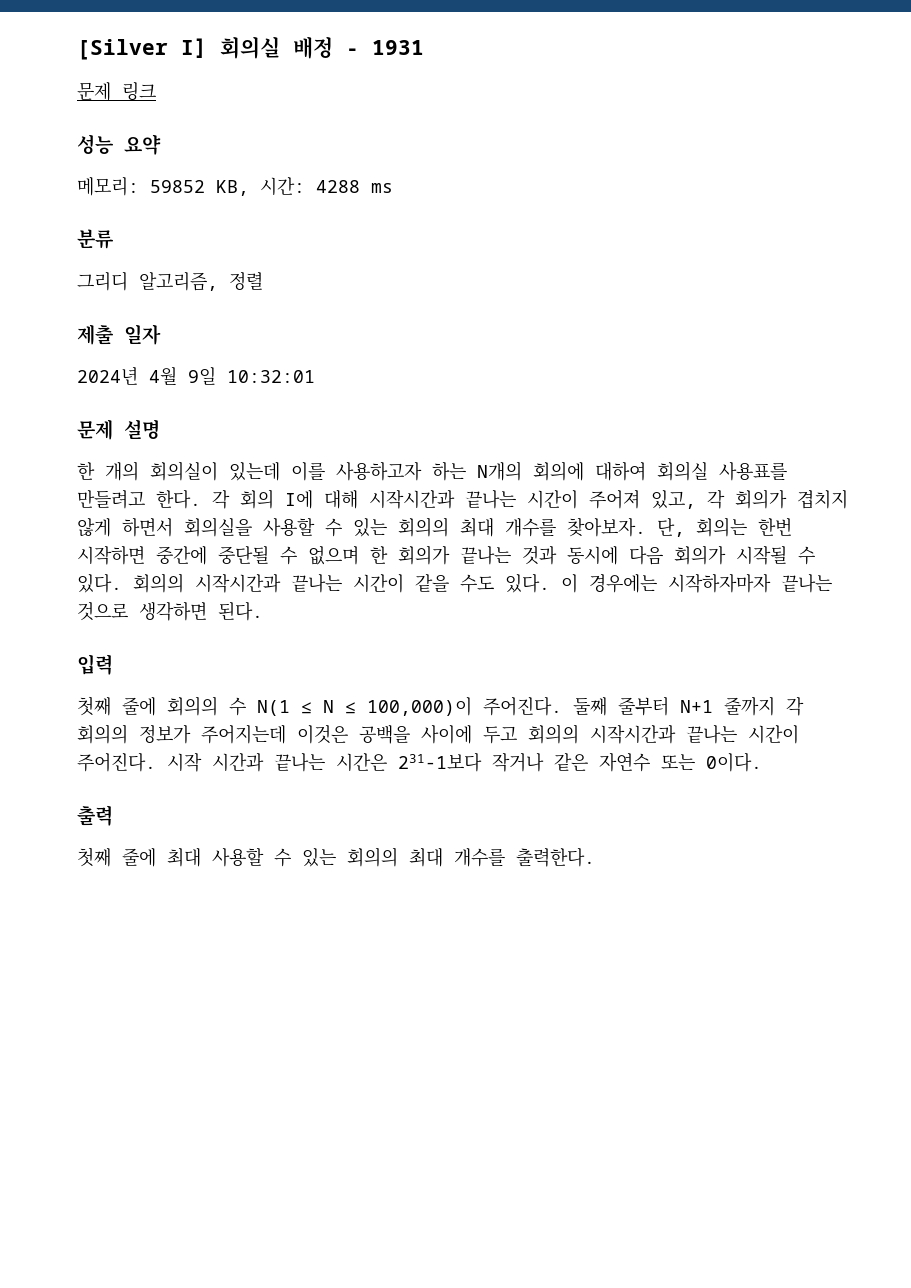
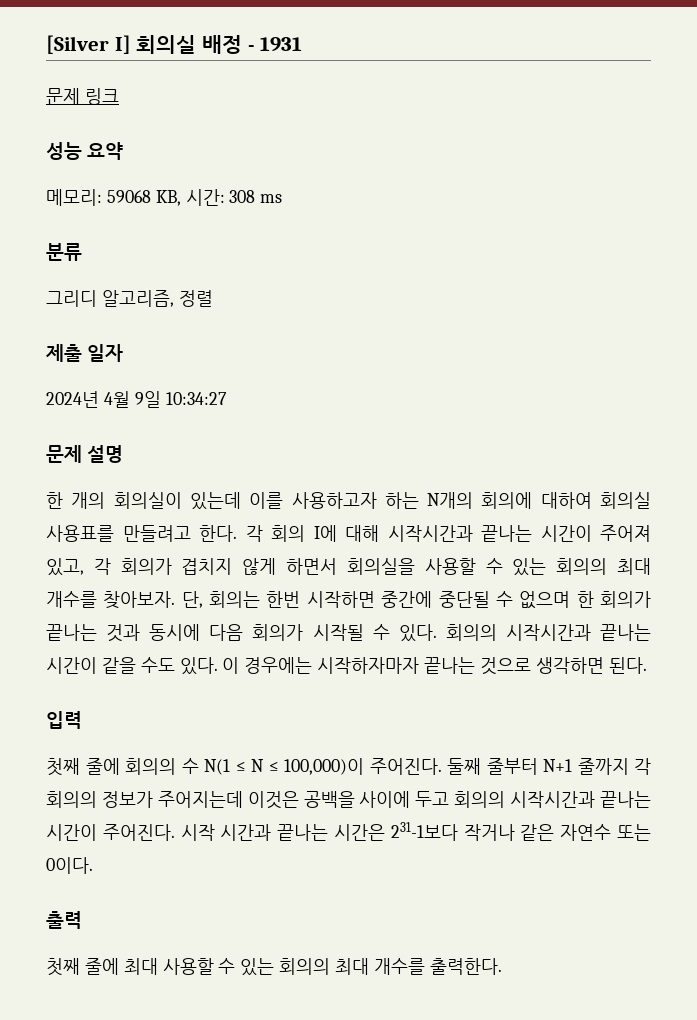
[150,180,205,193] 59852 -> [106,190,151,203] 59068
[316,180,360,193] 4288 -> [229,190,256,203] 308
[227,370,315,383] 10:32:01 -> [165,392,227,405] 10:34:27

